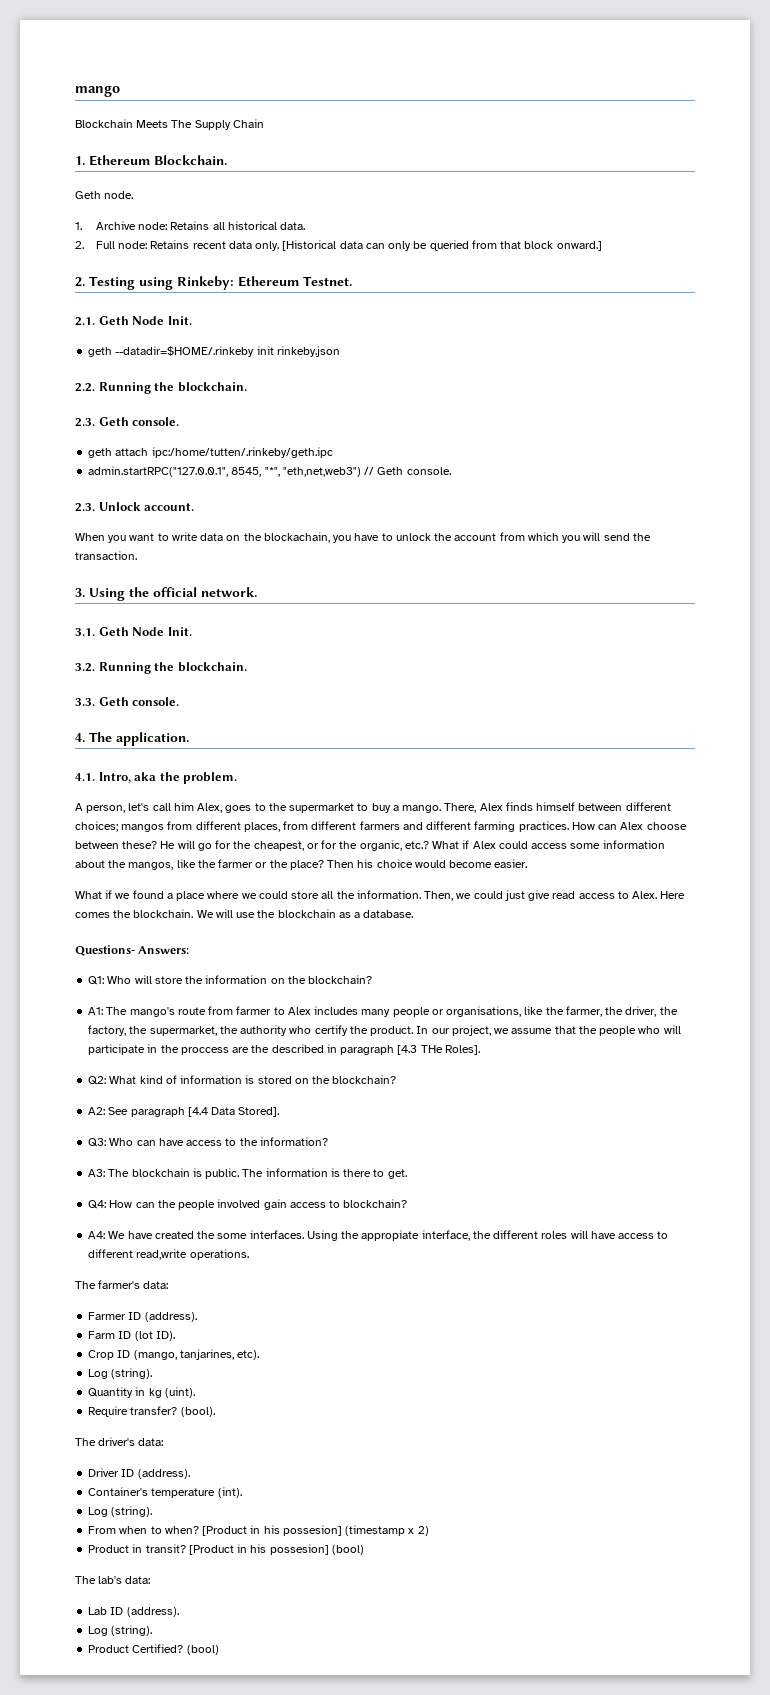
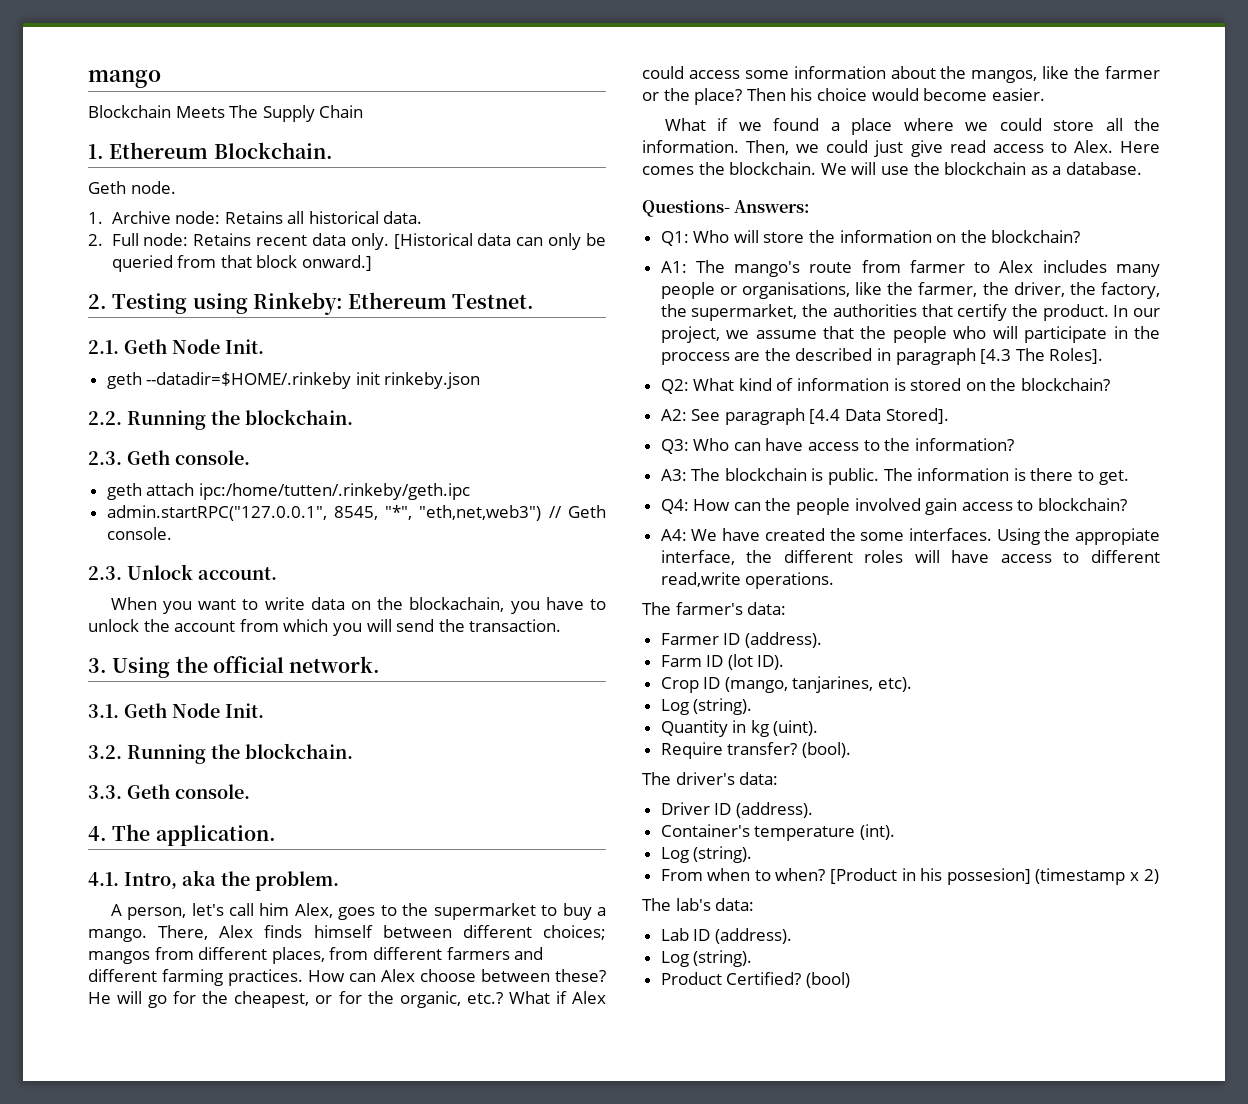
[240,1025,312,1036] authority who -> [832,304,953,317] authorities that
[420,1045,443,1053] THe -> [1015,348,1045,361] The
[88,1544,364,1555] // Product in transit? [Product in his possesion] (bool) -> (1159, 876) none

